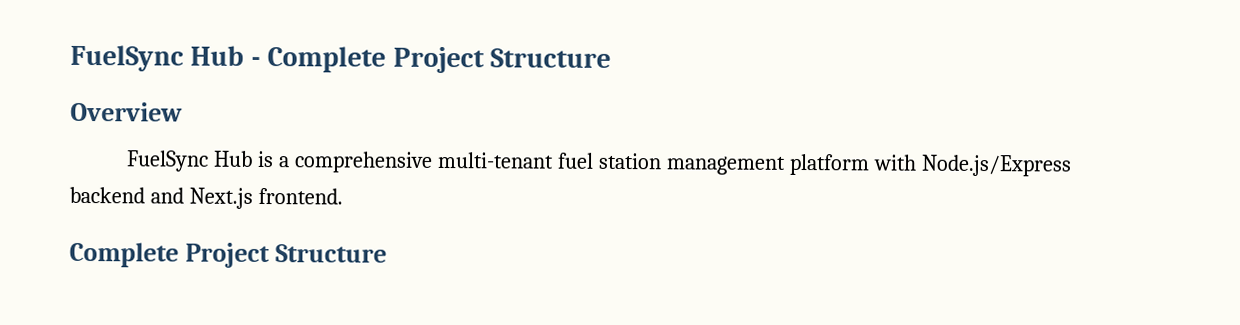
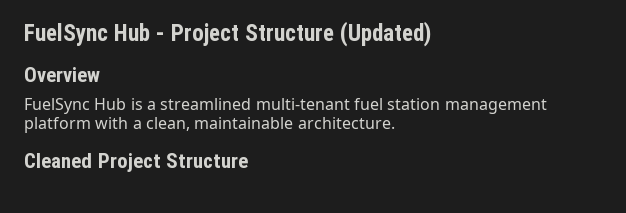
[267,46,612,74] Complete Project Structure -> [170,21,432,47] Project Structure (Updated)
[293,151,433,173] comprehensive -> [160,98,252,110] streamlined
[920,154,1072,177] [69,186,343,209] [69,241,179,268] Node.js/Express backend and Next.js frontend. // Complete -> [132,117,395,131] [24,153,92,168] a clean, maintainable architecture. // Cleaned

